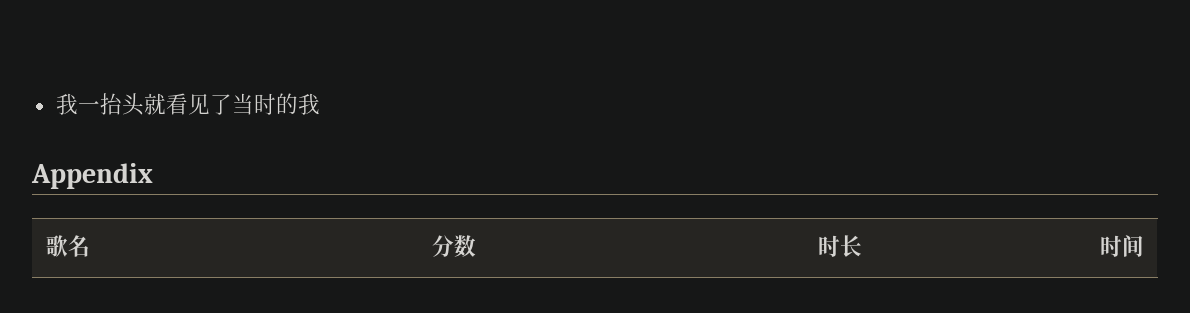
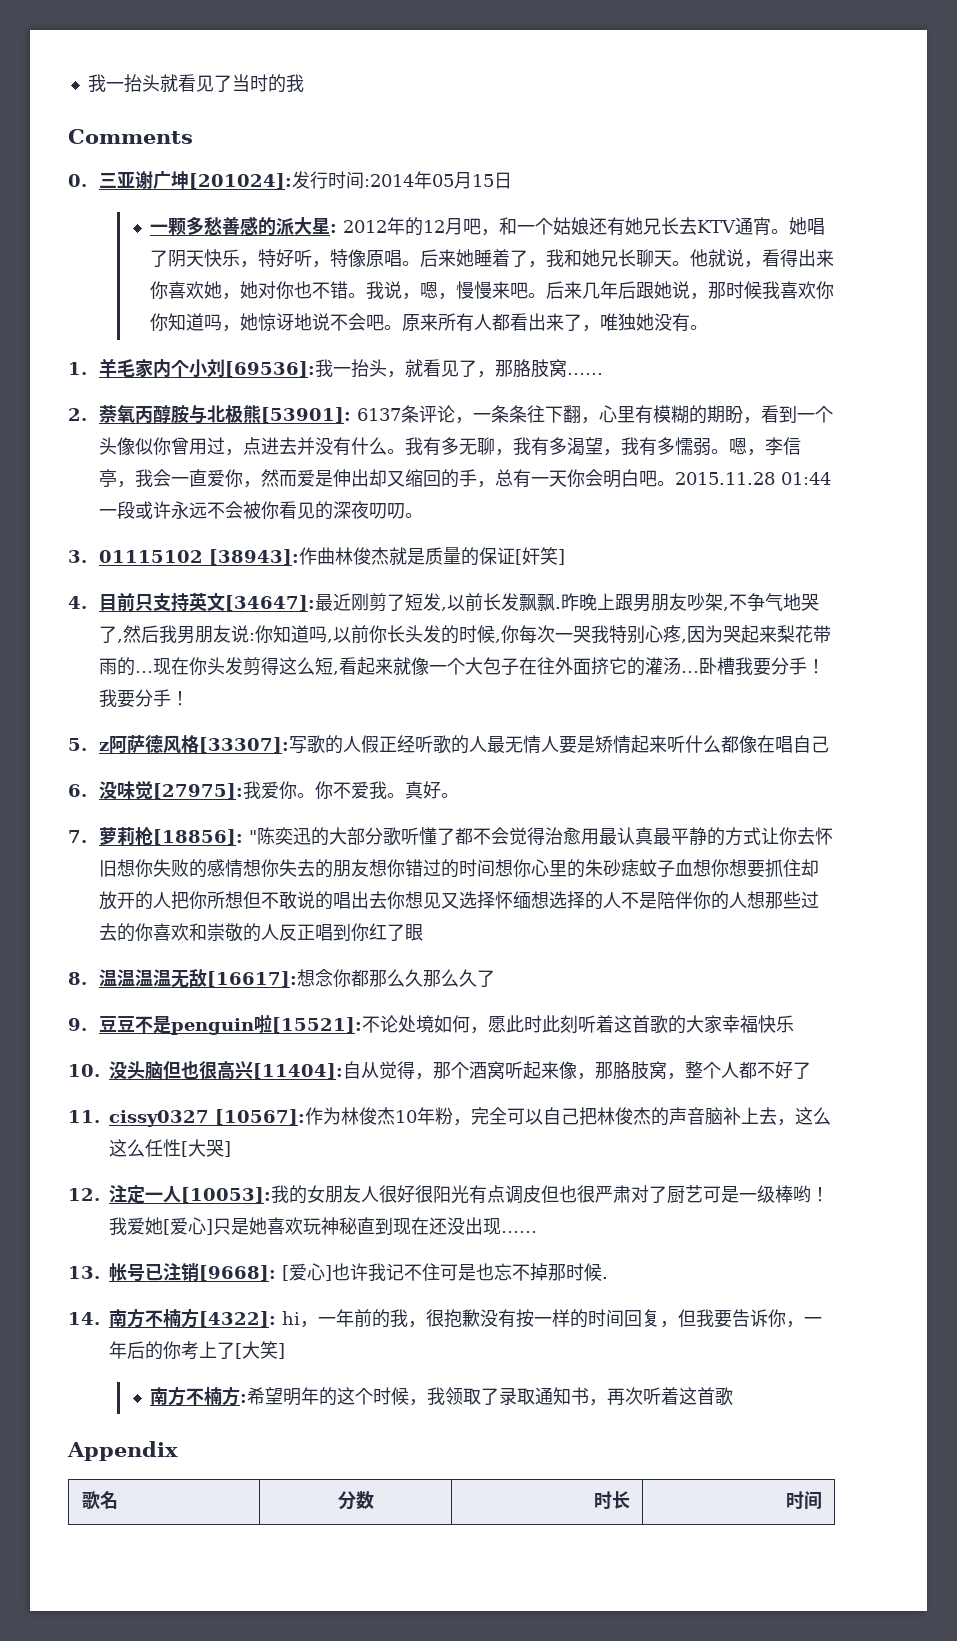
(320, 104) none -> [68,129,193,144] [68,171,512,190] [149,216,825,236] [149,249,834,268] [149,281,834,300] [149,313,708,332] [68,358,603,378] [68,404,833,424] [98,437,801,456] [98,469,831,488] [98,501,423,520] [68,547,565,566] [68,592,819,612] [98,625,831,644] [98,657,825,676] [98,689,189,708] [68,734,829,754] [68,781,459,800] [68,826,833,846] [98,859,819,878] [98,891,819,910] [98,923,423,942] [68,969,495,988] [68,1015,794,1035] [68,1061,811,1080] [68,1107,831,1127] [109,1139,231,1157] [68,1185,829,1204] [109,1217,537,1235] [68,1263,608,1282] [68,1308,822,1328] [109,1341,285,1360] [149,1386,733,1406] // Comments // 0.三亚谢广坤[201024]:发行时间:2014年05月15日 // 一颗多愁善感的派大星: 2012年的12月吧，和一个姑娘还有她兄长去KTV通宵。她唱了阴天快乐，特好听，特像原唱。后来她睡着了，我和她兄长聊天。他就说，看得出来你喜欢她，她对你也不错。我说，嗯，慢慢来吧。后来几年后跟她说，那时候我喜欢你你知道吗，她惊讶地说不会吧。原来所有人都看出来了，唯独她没有。 // 1.羊毛家内个小刘[69536]:我一抬头，就看见了，那胳肢窝…… // 2.萘氧丙醇胺与北极熊[53901]: 6137条评论，一条条往下翻，心里有模糊的期盼，看到一个头像似你曾用过，点进去并没有什么。我有多无聊，我有多渴望，我有多懦弱。嗯，李信亭，我会一直爱你，然而爱是伸出却又缩回的手，总有一天你会明白吧。2015.11.28 01:44一段或许永远不会被你看见的深夜叨叨。 // 3. 01115102 [38943]:作曲林俊杰就是质量的保证[奸笑] // 4.目前只支持英文[34647]:最近刚剪了短发,以前长发飘飘.昨晚上跟男朋友吵架,不争气地哭了,然后我男朋友说:你知道吗,以前你长头发的时候,你每次一哭我特别心疼,因为哭起来梨花带雨的…现在你头发剪得这么短,看起来就像一个大包子在往外面挤它的灌汤…卧槽我要分手！我要分手！ // 5. z阿萨德风格[33307]:写歌的人假正经听歌的人最无情人要是矫情起来听什么都像在唱自己 // 6.没味觉[27975]:我爱你。你不爱我。真好。 // 7.萝莉枪[18856]: "陈奕迅的大部分歌听懂了都不会觉得治愈用最认真最平静的方式让你去怀旧想你失败的感情想你失去的朋友想你错过的时间想你心里的朱砂痣蚊子血想你想要抓住却放开的人把你所想但不敢说的唱出去你想见又选择怀缅想选择的人不是陪伴你的人想那些过去的你喜欢和崇敬的人反正唱到你红了眼 // 8.温温温温无敌[16617]:想念你都那么久那么久了 // 9.豆豆不是penguin啦[15521]:不论处境如何，愿此时此刻听着这首歌的大家幸福快乐 // 10.没头脑但也很高兴[11404]:自从觉得，那个酒窝听起来像，那胳肢窝，整个人都不好了 // 11. cissy0327 [10567]:作为林俊杰10年粉，完全可以自己把林俊杰的声音脑补上去，这么这么任性[大哭] // 12.注定一人[10053]:我的女朋友人很好很阳光有点调皮但也很严肃对了厨艺可是一级棒哟！我爱她[爱心]只是她喜欢玩神秘直到现在还没出现…… // 13.帐号已注销[9668]: [爱心]也许我记不住可是也忘不掉那时候. // 14.南方不楠方[4322]: hi，一年前的我，很抱歉没有按一样的时间回复，但我要告诉你，一年后的你考上了[大笑] // 南方不楠方:希望明年的这个时候，我领取了录取通知书，再次听着这首歌

